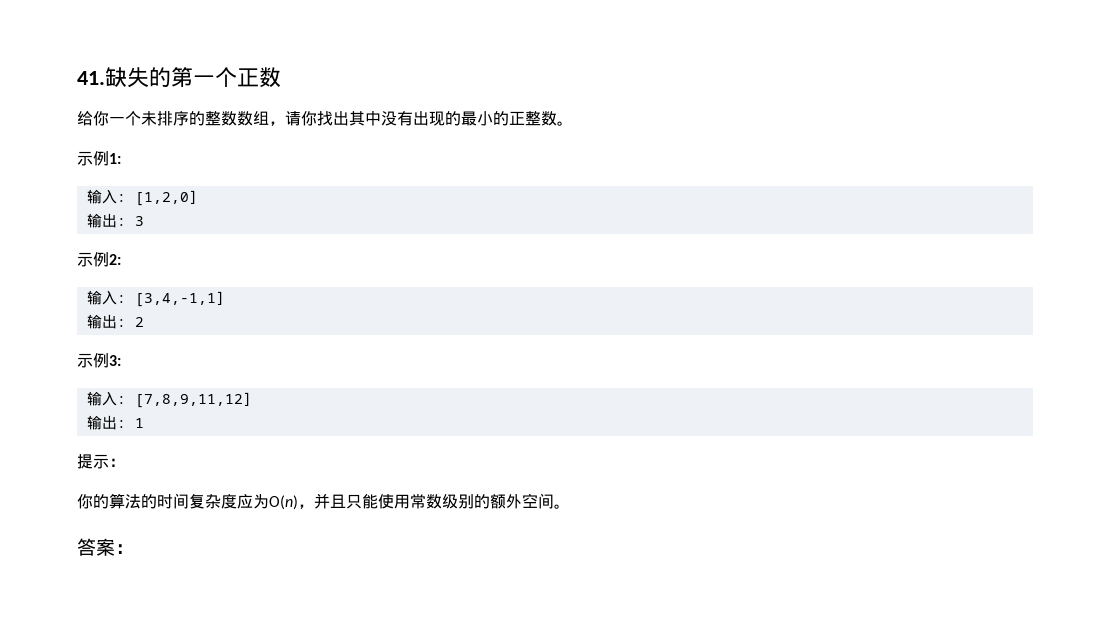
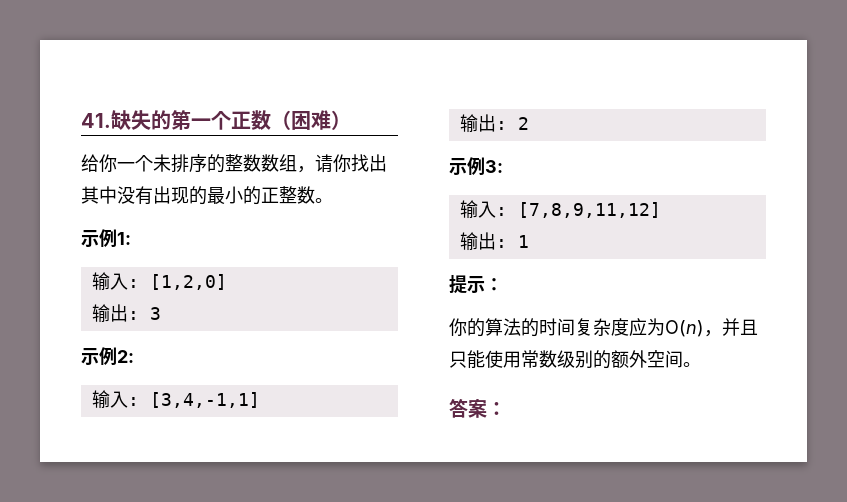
(281, 77) none -> [271,110,351,130] （困难）

